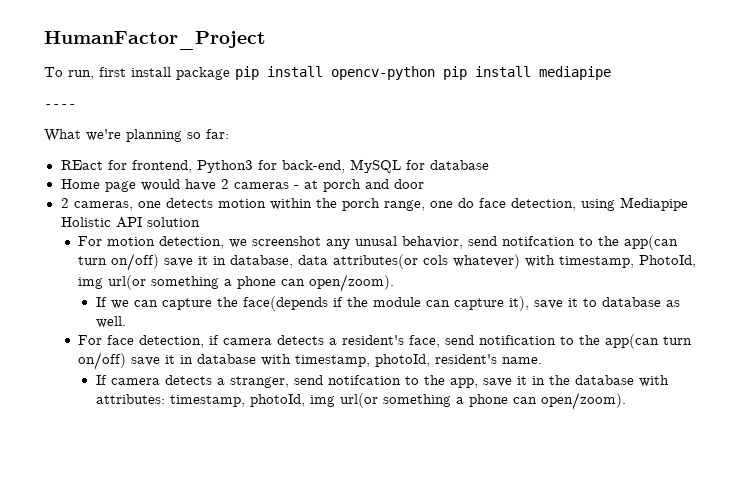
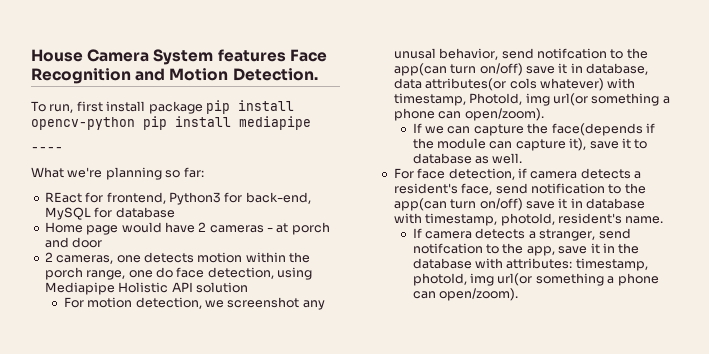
[44,31,266,50] HumanFactor_Project -> [31,49,327,65] [31,68,318,84] House Camera System features Face Recognition and Motion Detection.

